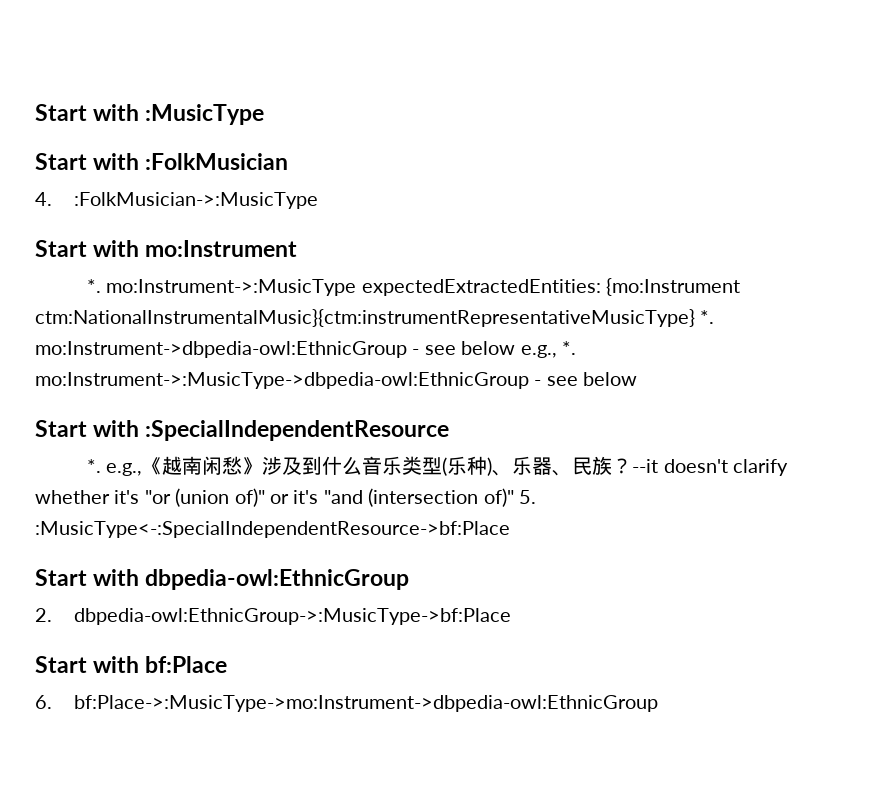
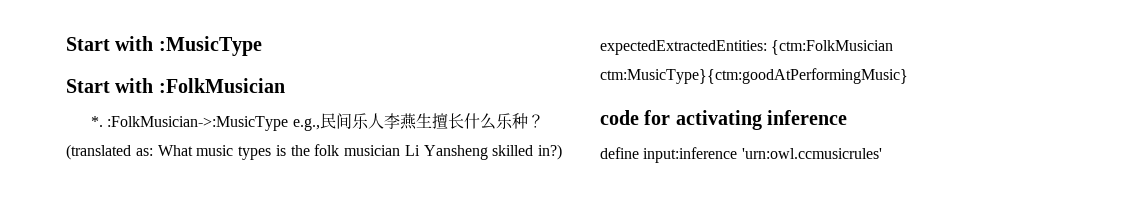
[35,192,52,206] 4. -> [91,116,104,127] *.
[35,240,298,257] [86,278,741,296] [35,309,715,327] [35,341,576,358] [35,372,638,389] [35,420,450,441] [86,456,789,476] [35,488,536,507] [35,521,510,538] [35,569,410,590] [35,608,511,625] [35,656,228,673] [35,695,658,712] // Start with mo:Instrument // *. mo:Instrument->:MusicType expectedExtractedEntities: {mo:Instrument ctm:NationalInstrumentalMusic}{ctm:instrumentRepresentativeMusicType} *. mo:Instrument->dbpedia-owl:EthnicGroup - see below e.g., *. mo:Instrument->:MusicType->dbpedia-owl:EthnicGroup - see below // Start with :SpecialIndependentResource // *. e.g.,《越南闲愁》涉及到什么音乐类型(乐种)、乐器、民族？--it doesn't clarify whether it's "or (union of)" or it's "and (intersection of)" 5. :MusicType<-:SpecialIndependentResource->bf:Place // Start with dbpedia-owl:EthnicGroup // 2. dbpedia-owl:EthnicGroup->:MusicType->bf:Place // Start with bf:Place // 6. bf:Place->:MusicType->mo:Instrument->dbpedia-owl:EthnicGroup -> [292,113,544,131] [66,144,562,160] [600,40,894,55] [600,68,908,84] [600,110,848,130] [600,147,882,163] e.g.,民间乐人李燕生擅长什么乐种？(translated as: What music types is the folk musician Li Yansheng skilled in?) expectedExtractedEntities: {ctm:FolkMusician ctm:MusicType}{ctm:goodAtPerformingMusic} // code for activating inference // define input:inference 'urn:owl.ccmusicrules'

